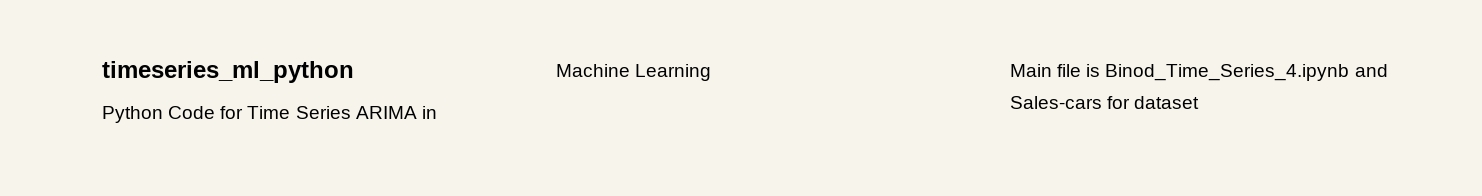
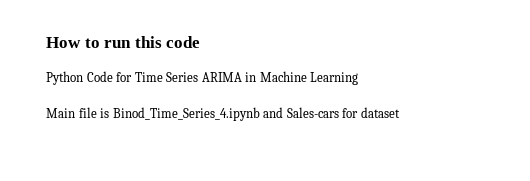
[102,61,354,83] timeseries_ml_python -> [46,36,201,48] How to run this code

